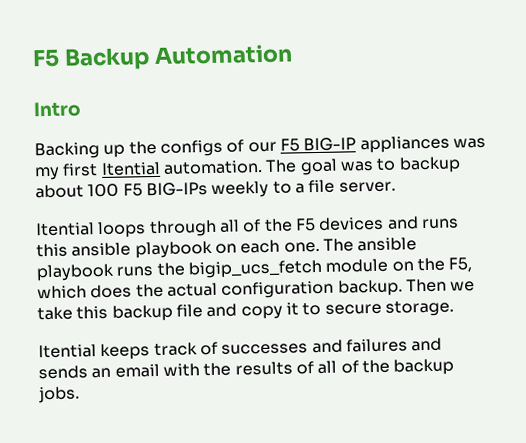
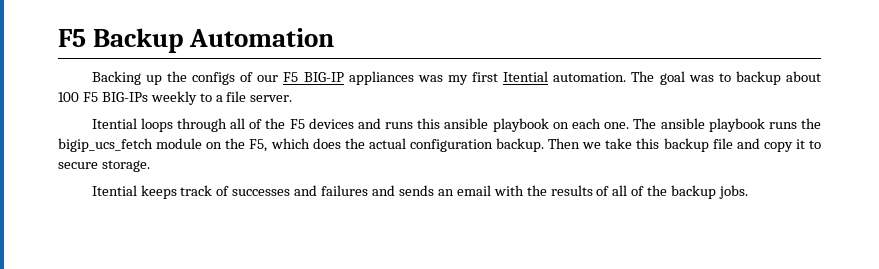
[33,101,82,118] // Intro -> (335, 37) none

